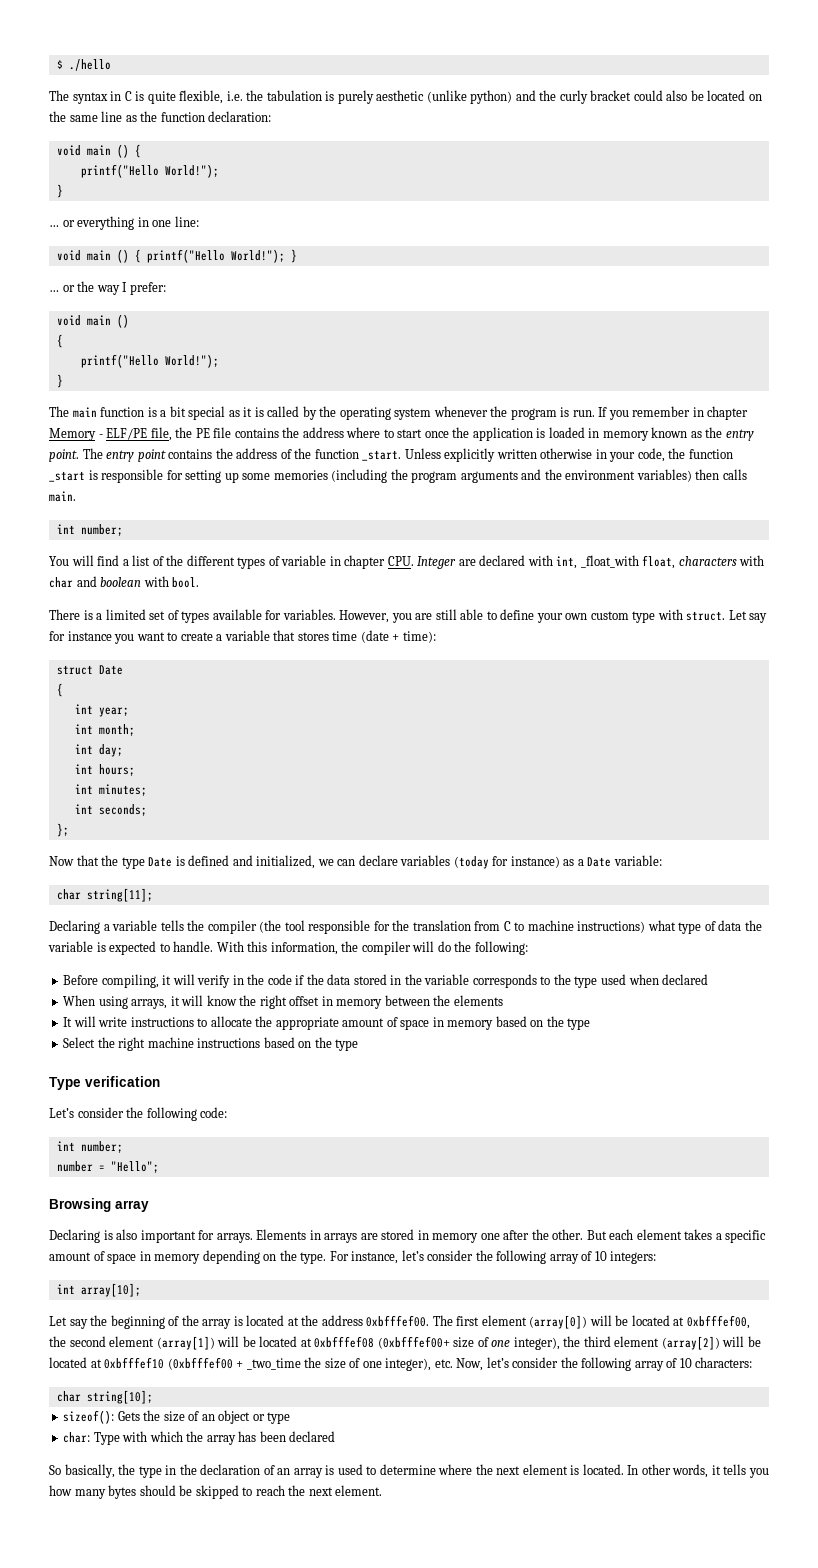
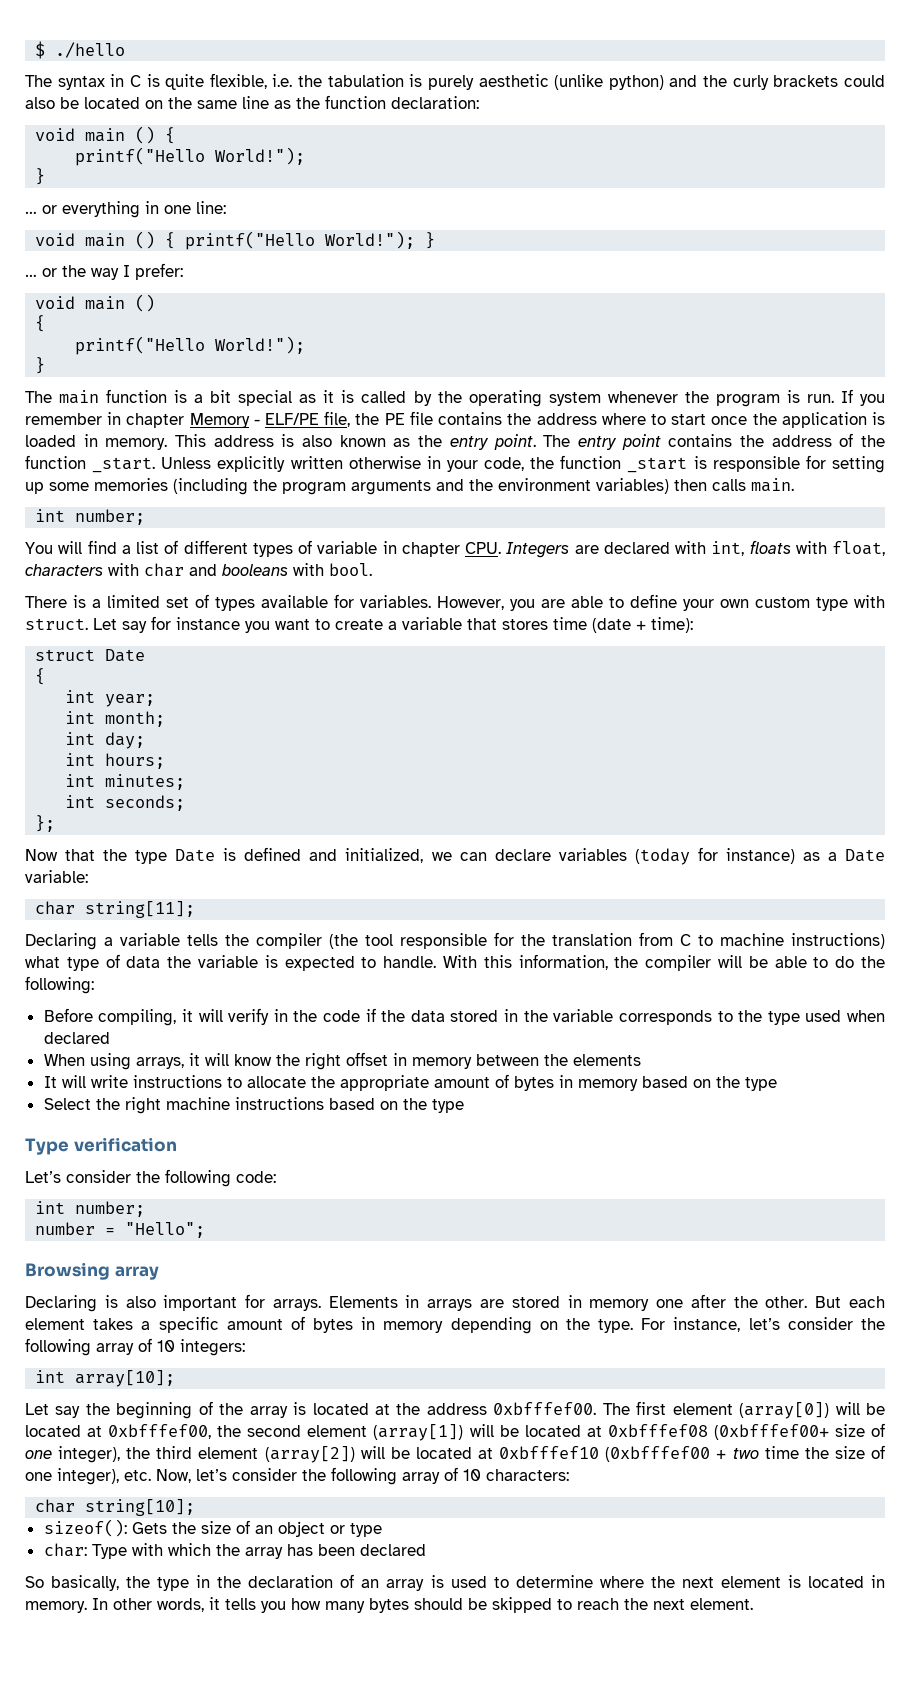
[590,90,632,101] bracket -> [773,75,839,87] brackets
[602,431,649,441] memory -> [105,434,333,450] memory. This address is also
[166,555,184,566] the -> (179, 547) none
[417,556,457,569] Integer -> [506,542,570,558] Integers
[580,555,639,568] _float_with -> [749,540,827,554] floats with
[100,577,142,587] boolean -> [222,564,288,576] booleans
[435,609,457,620] still -> (565, 603) none
(435, 946) none -> [748,956,829,968] be able to
[400,1019,430,1030] space -> [513,1076,554,1091] bytes
[107,1253,137,1264] space -> [313,1318,354,1333] bytes
[246,1358,301,1370] _two_time -> [732,1446,799,1459] two time
[582,1464,624,1475] located. -> [807,1575,885,1588] [25,1601,87,1613] located in memory.

